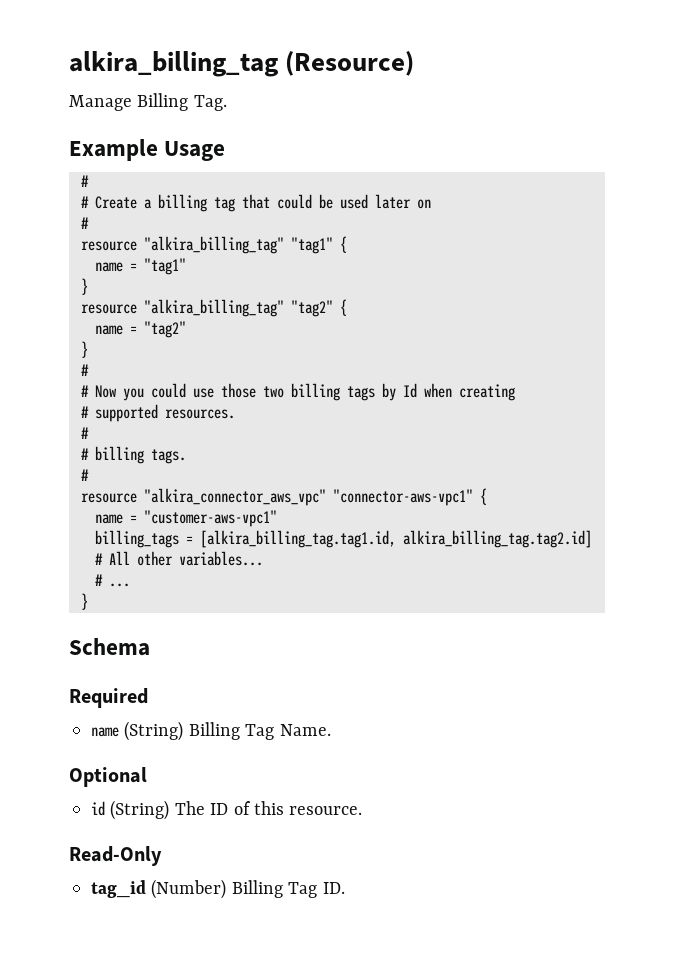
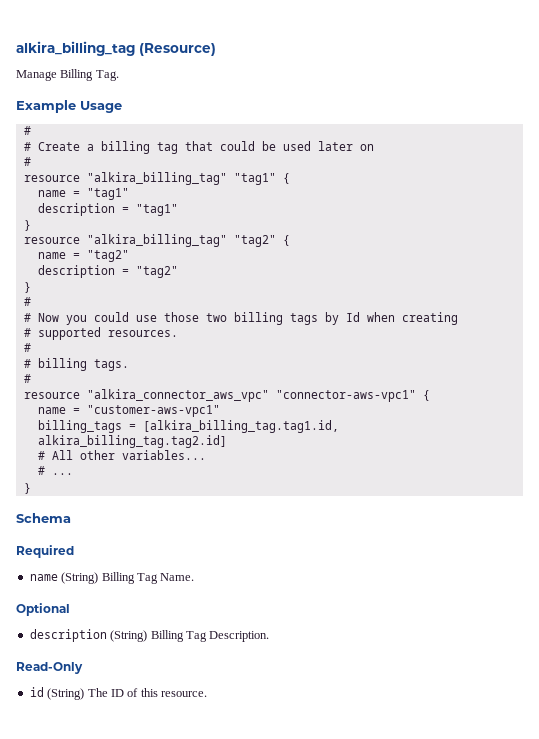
(186, 266) none -> [37,203,178,216] // description = "tag1"
(186, 329) none -> [37,265,178,278] // description = "tag2"
(147, 777) none -> [29,629,270,642] [16,662,83,674] // description (String) Billing Tag Description. // Read-Only
[69,846,162,866] [91,879,345,899] // Read-Only // tag_id (Number) Billing Tag ID. -> (207, 694) none

